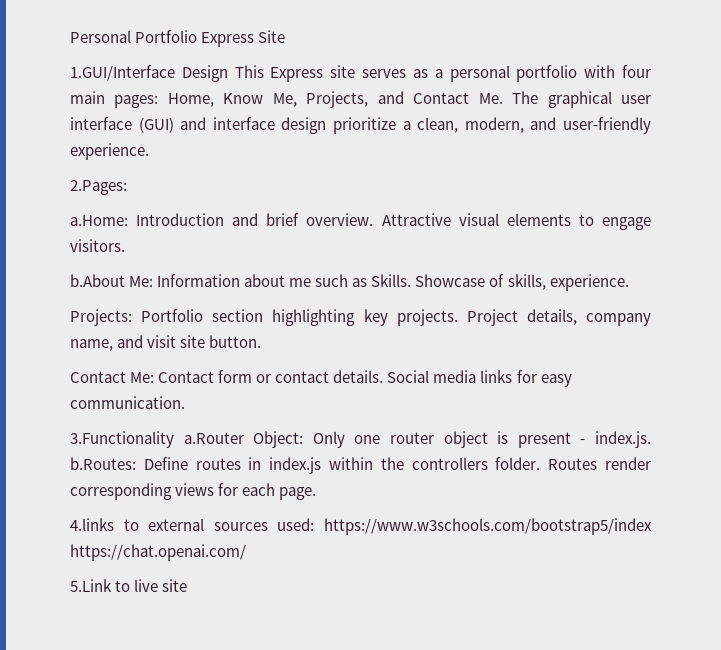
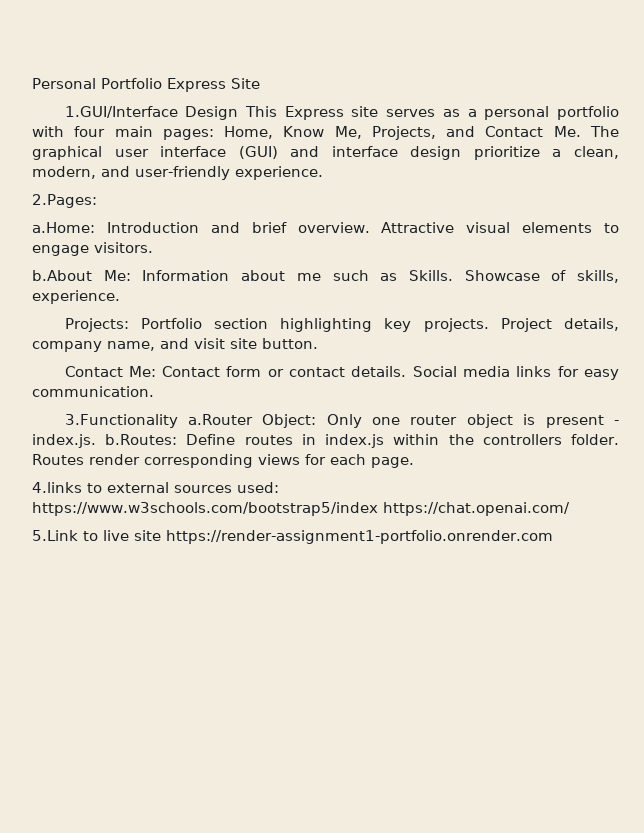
(188, 585) none -> [166,530,553,544] https://render-assignment1-portfolio.onrender.com

